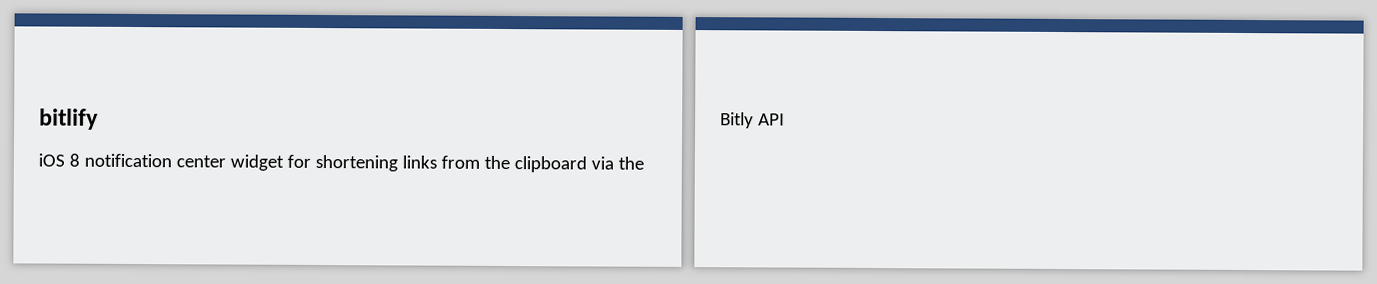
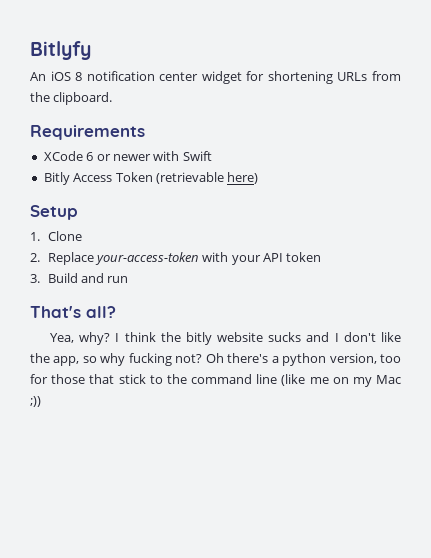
[39,108,99,130] bitlify // -> [30,41,91,60] [30,72,46,81] Bitlyfy // An
[401,155,437,169] links -> [337,72,368,81] URLs
[513,156,644,173] [720,112,785,129] clipboard via the Bitly API -> [53,92,113,105] [30,125,145,140] [43,151,212,161] [43,172,259,185] [30,205,78,220] [30,231,82,241] [30,252,322,265] [30,273,129,283] [30,306,116,318] [50,332,402,345] [30,353,401,366] [30,374,402,387] [30,396,41,407] clipboard. // Requirements // XCode 6 or newer with Swift // Bitly Access Token (retrievable here) // Setup // 1. Clone // 2. Replace your-access-token with your API token // 3. Build and run // That's all? // Yea, why? I think the bitly website sucks and I don't like the app, so why fucking not? Oh there's a python version, too for those that stick to the command line (like me on my Mac ;))

